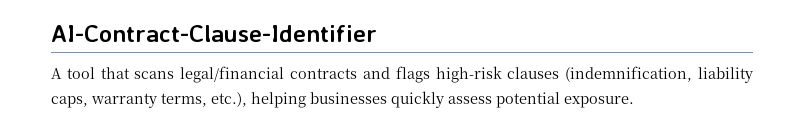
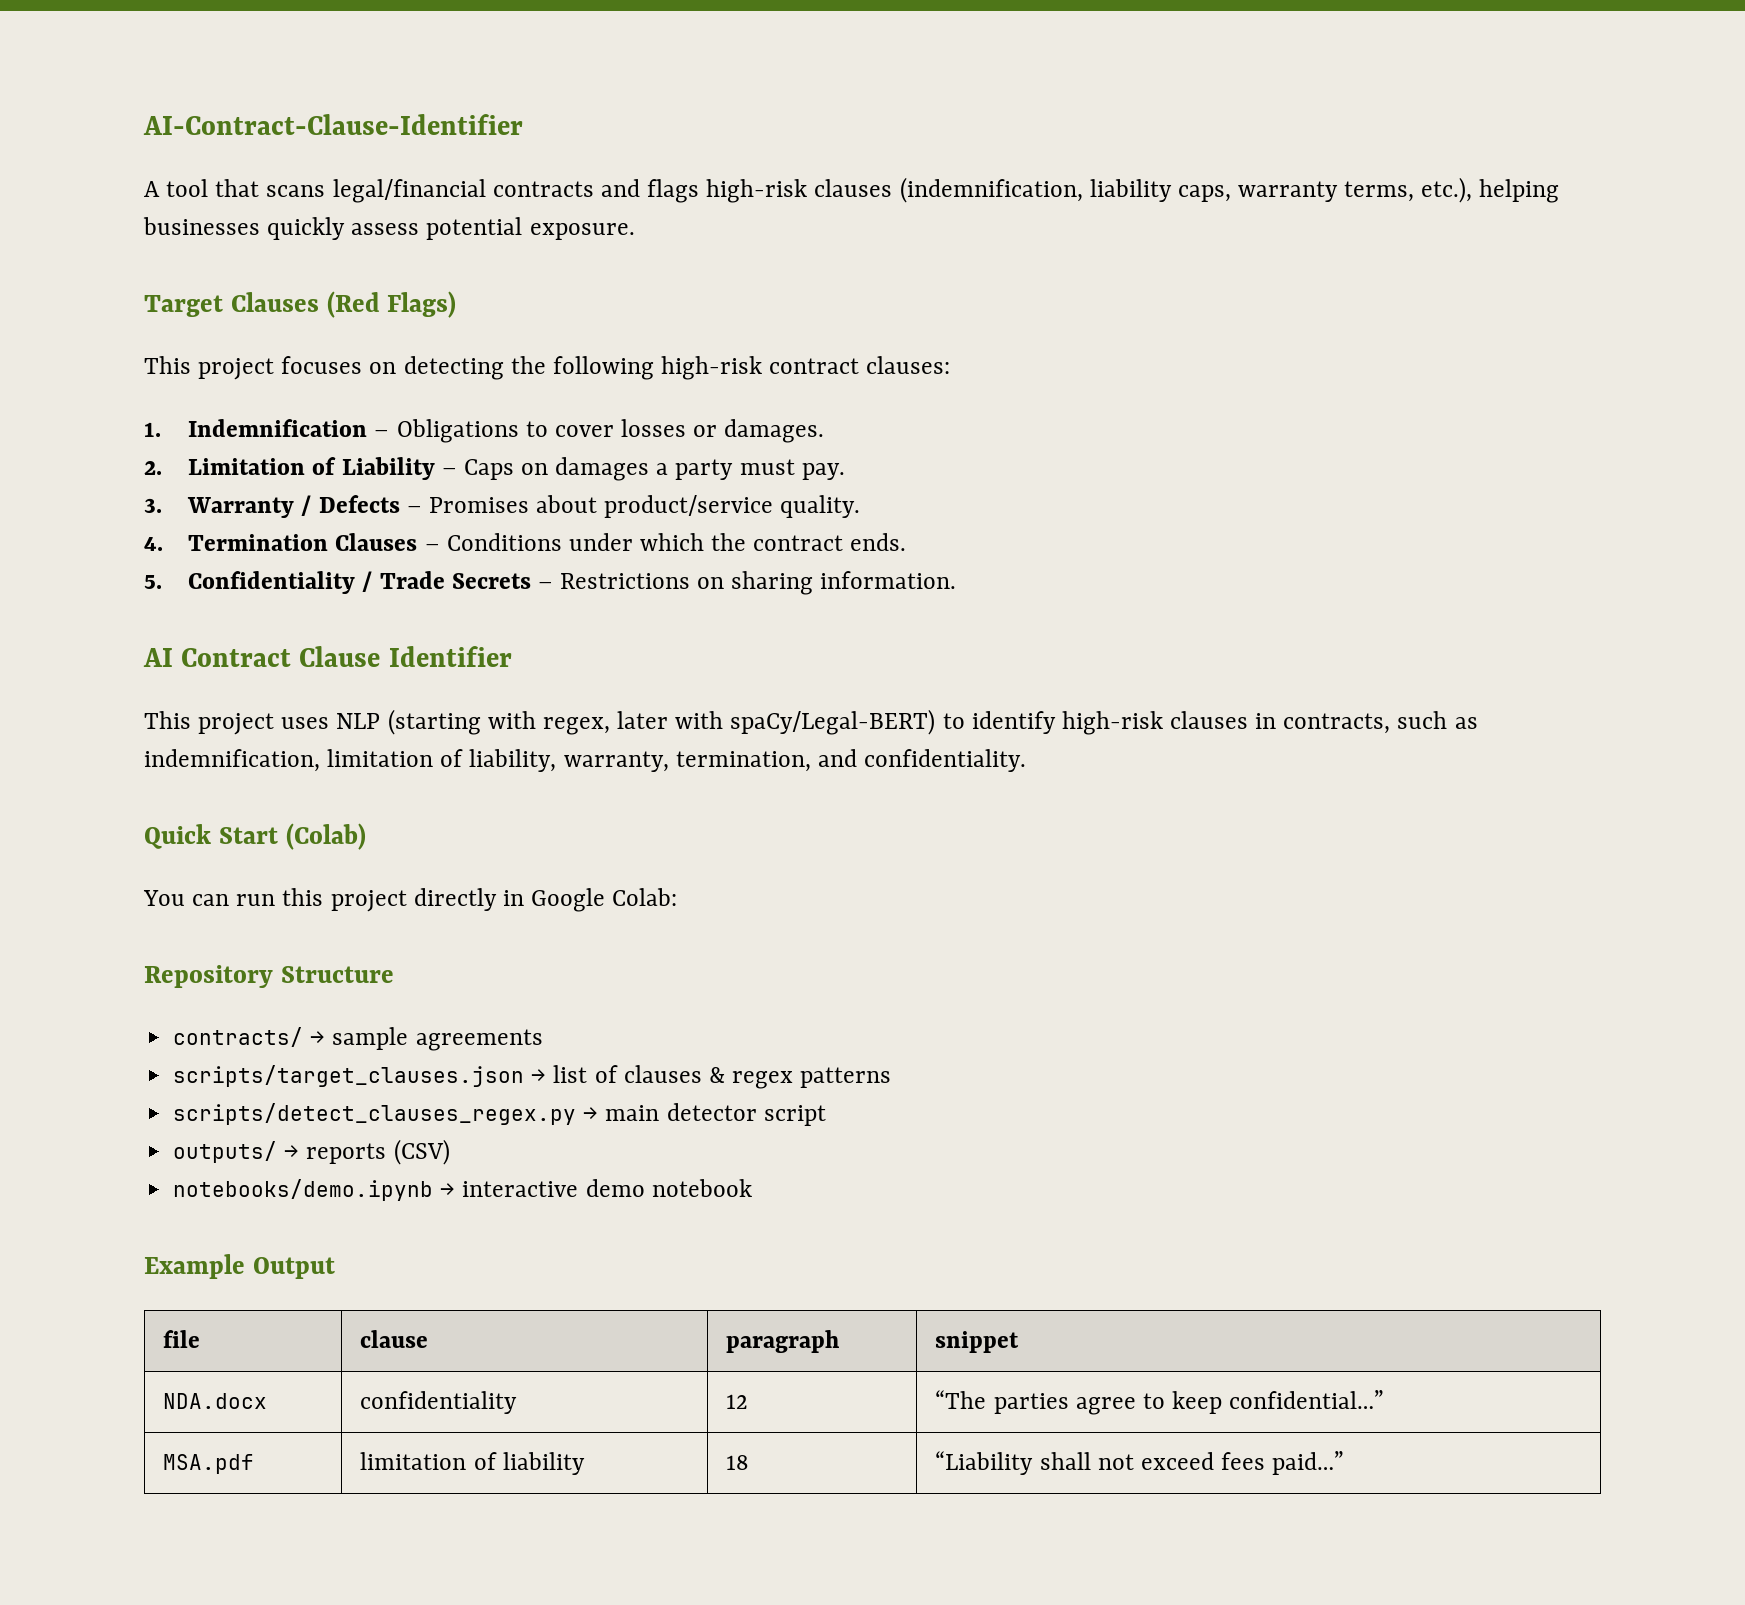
(634, 102) none -> [144,291,457,318] [144,356,951,380] [144,419,825,443] [144,457,845,481] [144,495,861,518] [144,533,907,551] [144,571,957,595] [143,646,512,667] [144,709,1478,735] [144,749,1027,772] [144,823,366,850] [143,888,678,912] [144,965,394,988] [173,1027,543,1051] [173,1065,892,1089] [173,1103,826,1126] [173,1139,450,1165] [173,1179,752,1201] [144,1254,335,1279] [163,1330,201,1348] [360,1330,429,1348] [726,1330,840,1353] [935,1331,1020,1353] [163,1393,268,1409] [360,1391,518,1414] [726,1394,749,1409] [935,1390,1385,1415] [163,1454,255,1474] [360,1452,585,1475] [726,1455,750,1470] [935,1451,1345,1475] // Target Clauses (Red Flags) // This project focuses on detecting the following high-risk contract clauses: // 1. Indemnification – Obligations to cover losses or damages. // 2. Limitation of Liability – Caps on damages a party must pay. // 3. Warranty / Defects – Promises about product/service quality. // 4. Termination Clauses – Conditions under which the contract ends. // 5. Confidentiality / Trade Secrets – Restrictions on sharing information. // AI Contract Clause Identifier // This project uses NLP (starting with regex, later with spaCy/Legal-BERT) to identify high-risk clauses in contracts, such as indemnification, limitation of liability, warranty, termination, and confidentiality. // Quick Start (Colab) // You can run this project directly in Google Colab: // Repository Structure // contracts/ → sample agreements // scripts/target_clauses.json → list of clauses & regex patterns // scripts/detect_clauses_regex.py → main detector script // outputs/ → reports (CSV) // notebooks/demo.ipynb → interactive demo notebook // Example Output // file | clause | paragraph | snippet // NDA.docx | confidentiality | 12 | “The parties agree to keep confidential…” // MSA.pdf | limitation of liability | 18 | “Liability shall not exceed fees paid…”

